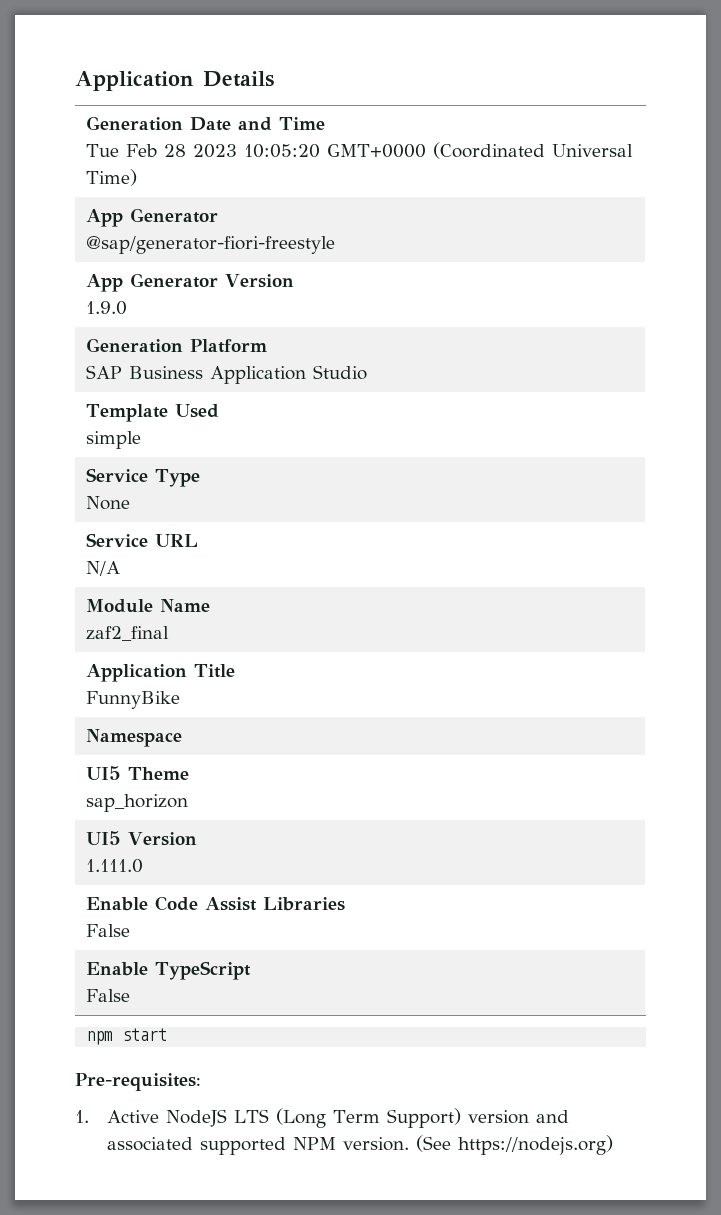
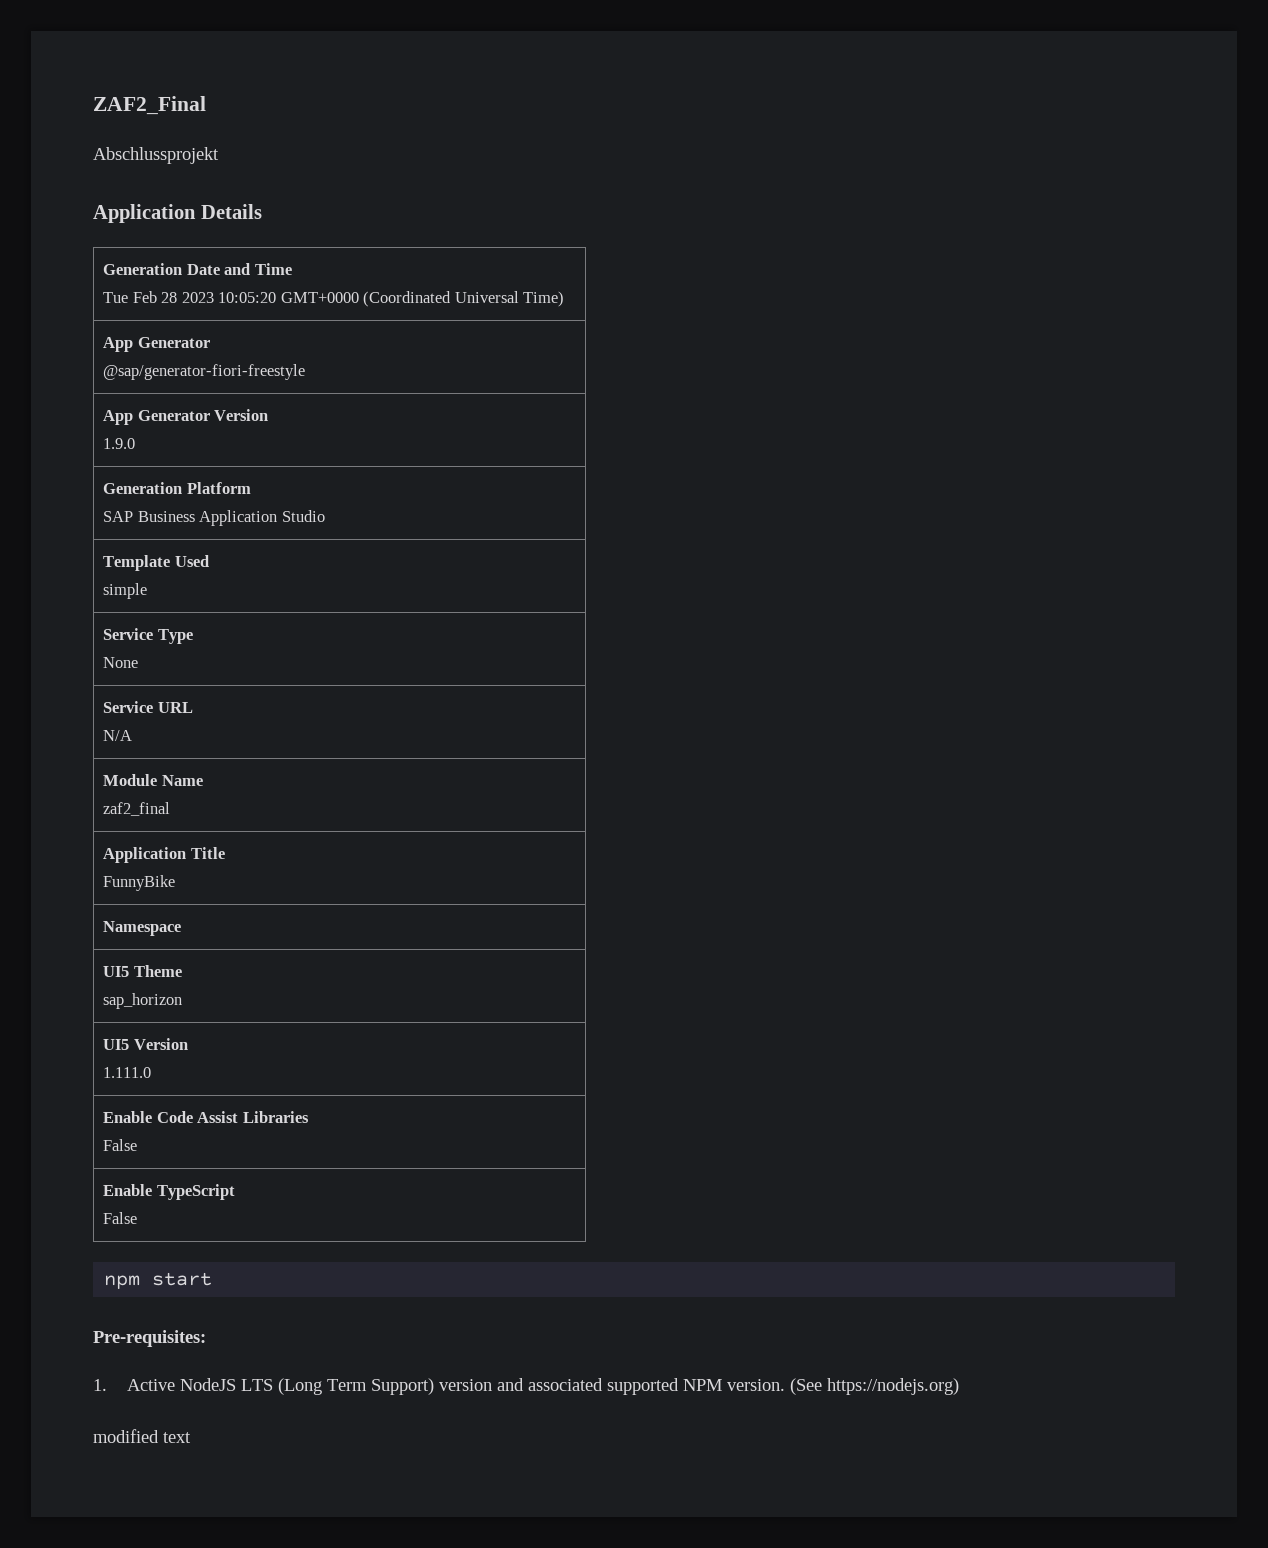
(75, 81) none -> [93,96,206,115] [93,147,219,164] ZAF2_Final // Abschlussprojekt //
(613, 1145) none -> [93,1429,191,1443] // modified text

